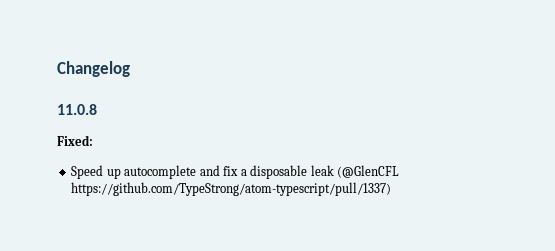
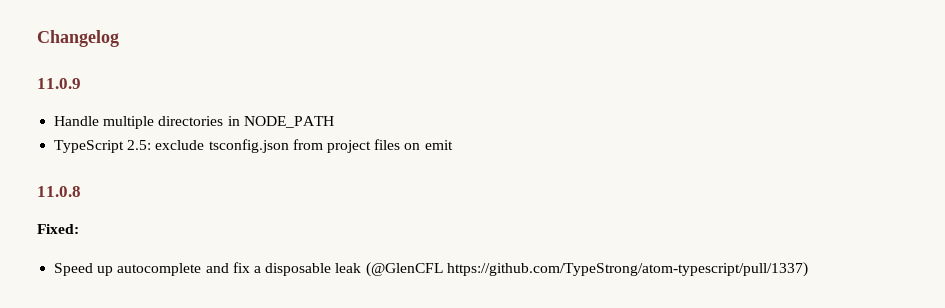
(130, 69) none -> [37,78,81,89] [54,116,334,129] [54,139,453,153] // 11.0.9 // Handle multiple directories in NODE_PATH // TypeScript 2.5: exclude tsconfig.json from project files on emit

